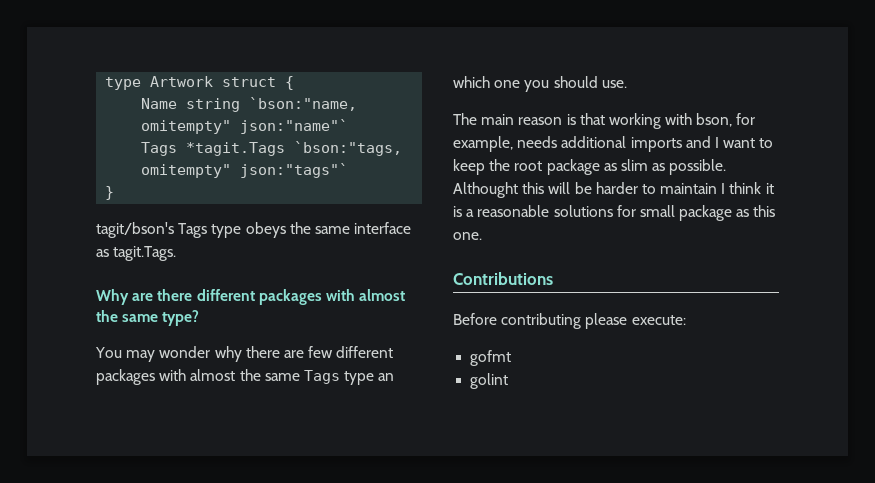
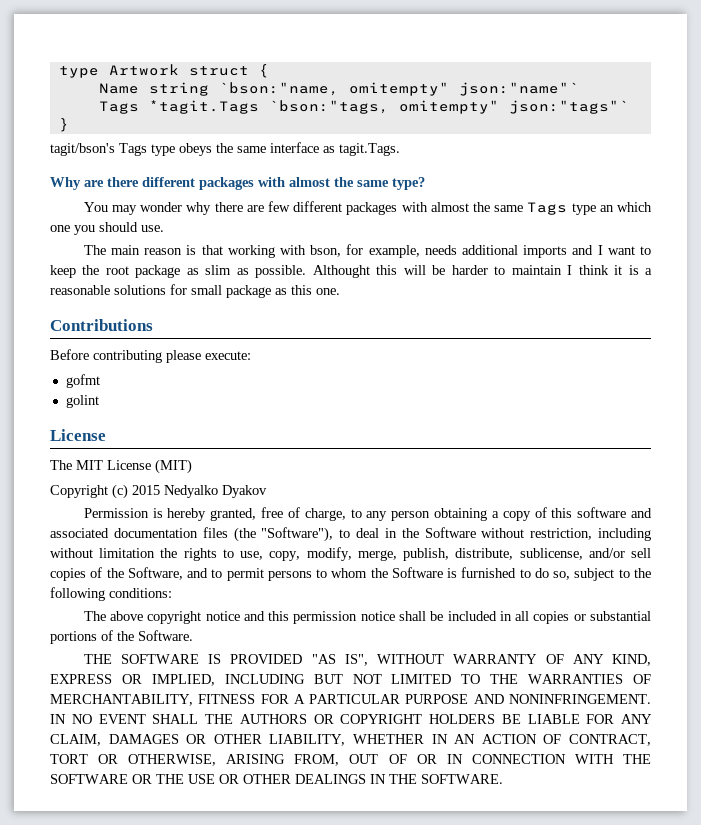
(509, 381) none -> [50,429,106,441] [50,459,192,474] [50,484,267,499] [83,507,652,521] [50,527,651,542] [50,547,651,561] [50,567,651,581] [50,587,172,601] [83,611,651,624] [50,630,193,644] [83,654,651,666] [50,674,651,686] [50,694,651,706] [50,714,652,724] [50,734,652,746] [50,754,651,766] [50,774,503,784] // License // The MIT License (MIT) // Copyright (c) 2015 Nedyalko Dyakov // Permission is hereby granted, free of charge, to any person obtaining a copy of this software and associated documentation files (the "Software"), to deal in the Software without restriction, including without limitation the rights to use, copy, modify, merge, publish, distribute, sublicense, and/or sell copies of the Software, and to permit persons to whom the Software is furnished to do so, subject to the following conditions: // The above copyright notice and this permission notice shall be included in all copies or substantial portions of the Software. // THE SOFTWARE IS PROVIDED "AS IS", WITHOUT WARRANTY OF ANY KIND, EXPRESS OR IMPLIED, INCLUDING BUT NOT LIMITED TO THE WARRANTIES OF MERCHANTABILITY, FITNESS FOR A PARTICULAR PURPOSE AND NONINFRINGEMENT. IN NO EVENT SHALL THE AUTHORS OR COPYRIGHT HOLDERS BE LIABLE FOR ANY CLAIM, DAMAGES OR OTHER LIABILITY, WHETHER IN AN ACTION OF CONTRACT, TORT OR OTHERWISE, ARISING FROM, OUT OF OR IN CONNECTION WITH THE SOFTWARE OR THE USE OR OTHER DEALINGS IN THE SOFTWARE.

